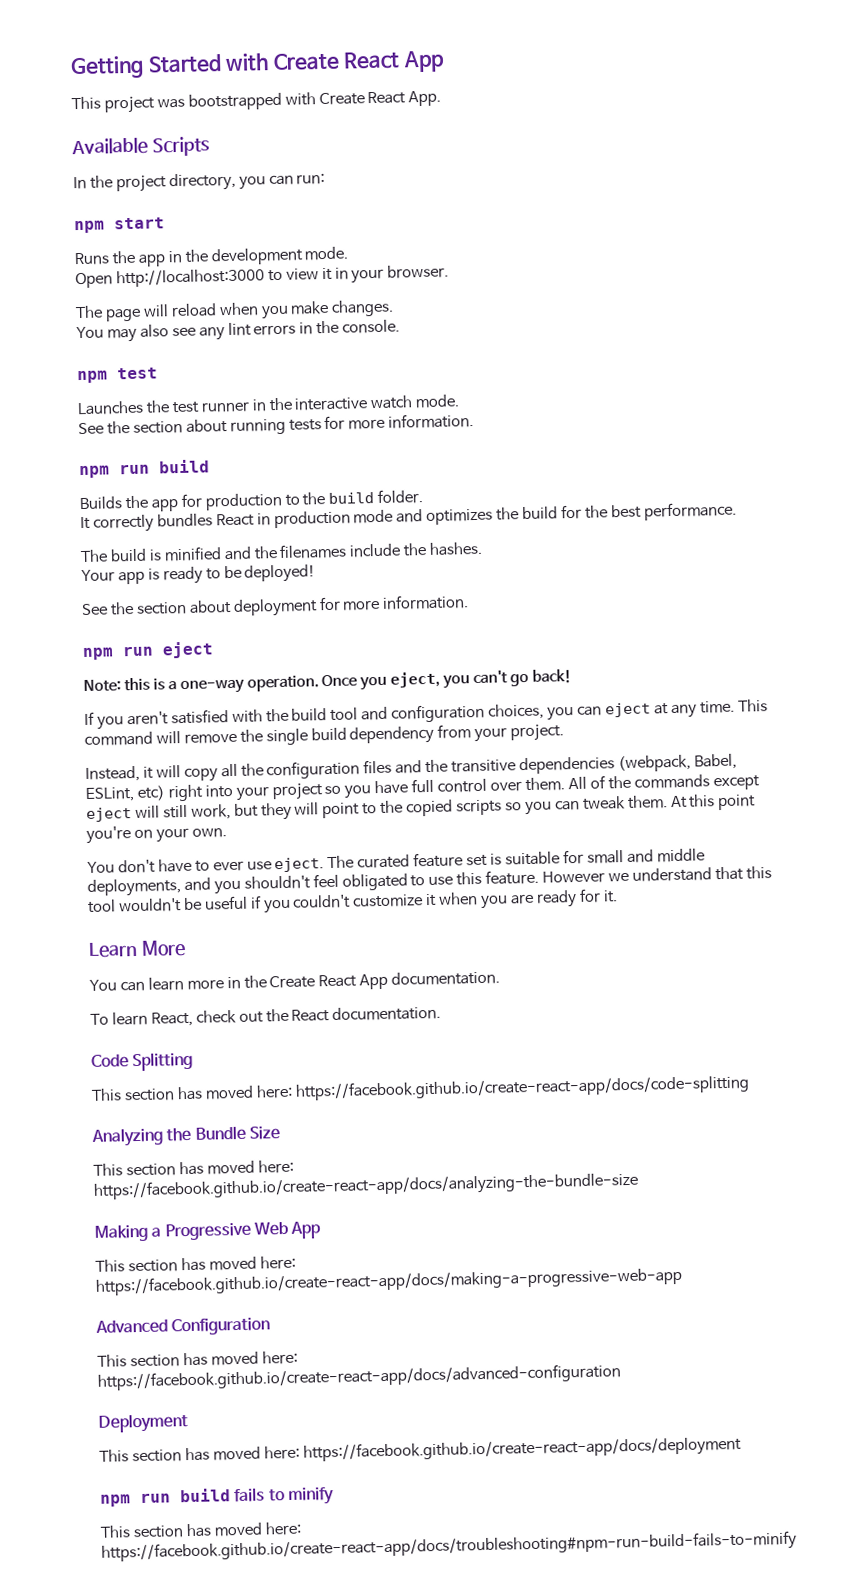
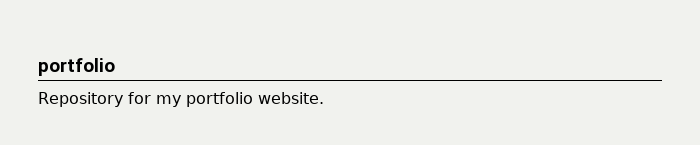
[70,50,445,80] [71,90,442,114] [71,136,210,157] [73,172,326,193] [74,217,165,234] [74,246,349,267] [75,264,450,289] [75,299,395,322] [76,319,401,343] [77,367,158,384] [77,394,461,416] [78,412,475,435] [79,459,210,479] [79,489,424,512] [80,501,737,533] [80,541,484,563] [81,564,317,585] [81,594,470,617] [82,641,214,661] [83,669,572,695] [84,699,768,730] [84,723,565,746] [85,753,737,782] [85,774,760,802] [86,794,757,822] [86,826,227,844] [87,848,705,874] [87,866,772,897] [88,888,618,914] [88,939,186,958] [89,970,501,992] [90,1005,442,1027] [91,1051,194,1072] [91,1074,750,1102] [91,1125,280,1147] [93,1159,294,1177] [93,1171,639,1201] [94,1221,322,1242] [95,1255,296,1273] [95,1266,682,1296] [95,1317,271,1336] [97,1350,298,1368] [97,1363,621,1391] [98,1413,188,1433] [99,1435,742,1463] [100,1487,334,1507] [100,1521,302,1539] [101,1530,797,1563] Getting Started with Create React App // This project was bootstrapped with Create React App. // Available Scripts // In the project directory, you can run: // npm start // Runs the app in the development mode. // Open http://localhost:3000 to view it in your browser. // The page will reload when you make changes. // You may also see any lint errors in the console. // npm test // Launches the test runner in the interactive watch mode. // See the section about running tests for more information. // npm run build // Builds the app for production to the build folder. // It correctly bundles React in production mode and optimizes the build for the best performance. // The build is minified and the filenames include the hashes. // Your app is ready to be deployed! // See the section about deployment for more information. // npm run eject // Note: this is a one-way operation. Once you eject, you can't go back! // If you aren't satisfied with the build tool and configuration choices, you can eject at any time. This command will remove the single build dependency from your project. // Instead, it will copy all the configuration files and the transitive dependencies (webpack, Babel, ESLint, etc) right into your project so you have full control over them. All of the commands except eject will still work, but they will point to the copied scripts so you can tweak them. At this point you're on your own. // You don't have to ever use eject. The curated feature set is suitable for small and middle deployments, and you shouldn't feel obligated to use this feature. However we understand that this tool wouldn't be useful if you couldn't customize it when you are ready for it. // Learn More // You can learn more in the Create React App documentation. // To learn React, check out the React documentation. // Code Splitting // This section has moved here: https://facebook.github.io/create-react-app/docs/code-splitting // Analyzing the Bundle Size // This section has moved here: https://facebook.github.io/create-react-app/docs/analyzing-the-bundle-size // Making a Progressive Web App // This section has moved here: https://facebook.github.io/create-react-app/docs/making-a-progressive-web-app // Advanced Configuration // This section has moved here: https://facebook.github.io/create-react-app/docs/advanced-configuration // Deployment // This section has moved here: https://facebook.github.io/create-react-app/docs/deployment // npm run build fails to minify // This section has moved here: https://facebook.github.io/create-react-app/docs/troubleshooting#npm-run-build-fails-to-minify -> [38,58,115,76] [38,92,324,107] portfolio // Repository for my portfolio website.

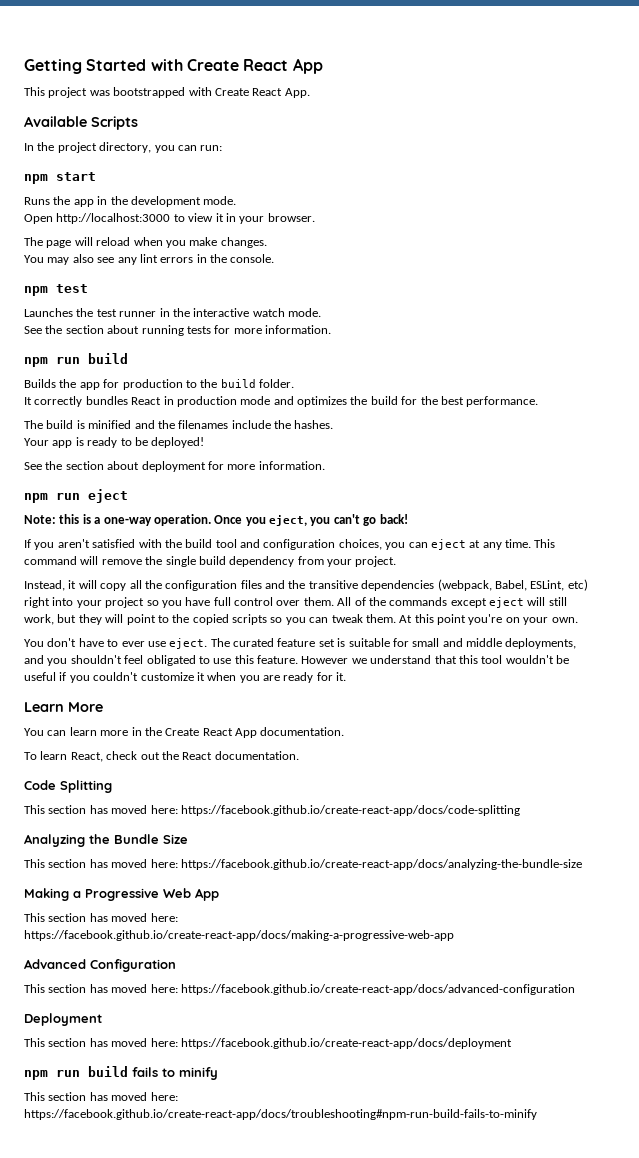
[38,58,115,76] [38,92,324,107] portfolio // Repository for my portfolio website. -> [24,58,323,74] [24,87,310,98] [24,116,138,130] [24,142,223,153] [24,172,96,184] [24,196,237,207] [24,213,315,224] [24,237,267,248] [24,254,275,265] [24,284,88,296] [24,308,321,317] [24,325,331,336] [24,353,128,367] [24,379,294,390] [24,396,539,407] [24,420,334,429] [24,437,205,448] [24,461,325,472] [24,489,128,503] [24,514,408,526] [24,539,556,550] [24,556,397,567] [24,579,588,591] [24,597,567,608] [24,614,578,625] [24,638,577,649] [24,655,569,666] [24,672,347,683] [24,702,103,712] [24,727,345,738] [24,751,299,762] [24,780,112,793] [24,805,520,816] [24,834,188,847] [24,859,582,870] [24,888,219,901] [24,913,178,922] [24,930,454,941] [24,959,176,972] [24,984,575,995] [24,1013,102,1026] [24,1038,512,1049] [24,1066,218,1080] [24,1092,178,1101] [24,1109,537,1120] Getting Started with Create React App // This project was bootstrapped with Create React App. // Available Scripts // In the project directory, you can run: // npm start // Runs the app in the development mode. // Open http://localhost:3000 to view it in your browser. // The page will reload when you make changes. // You may also see any lint errors in the console. // npm test // Launches the test runner in the interactive watch mode. // See the section about running tests for more information. // npm run build // Builds the app for production to the build folder. // It correctly bundles React in production mode and optimizes the build for the best performance. // The build is minified and the filenames include the hashes. // Your app is ready to be deployed! // See the section about deployment for more information. // npm run eject // Note: this is a one-way operation. Once you eject, you can't go back! // If you aren't satisfied with the build tool and configuration choices, you can eject at any time. This command will remove the single build dependency from your project. // Instead, it will copy all the configuration files and the transitive dependencies (webpack, Babel, ESLint, etc) right into your project so you have full control over them. All of the commands except eject will still work, but they will point to the copied scripts so you can tweak them. At this point you're on your own. // You don't have to ever use eject. The curated feature set is suitable for small and middle deployments, and you shouldn't feel obligated to use this feature. However we understand that this tool wouldn't be useful if you couldn't customize it when you are ready for it. // Learn More // You can learn more in the Create React App documentation. // To learn React, check out the React documentation. // Code Splitting // This section has moved here: https://facebook.github.io/create-react-app/docs/code-splitting // Analyzing the Bundle Size // This section has moved here: https://facebook.github.io/create-react-app/docs/analyzing-the-bundle-size // Making a Progressive Web App // This section has moved here: https://facebook.github.io/create-react-app/docs/making-a-progressive-web-app // Advanced Configuration // This section has moved here: https://facebook.github.io/create-react-app/docs/advanced-configuration // Deployment // This section has moved here: https://facebook.github.io/create-react-app/docs/deployment // npm run build fails to minify // This section has moved here: https://facebook.github.io/create-react-app/docs/troubleshooting#npm-run-build-fails-to-minify

